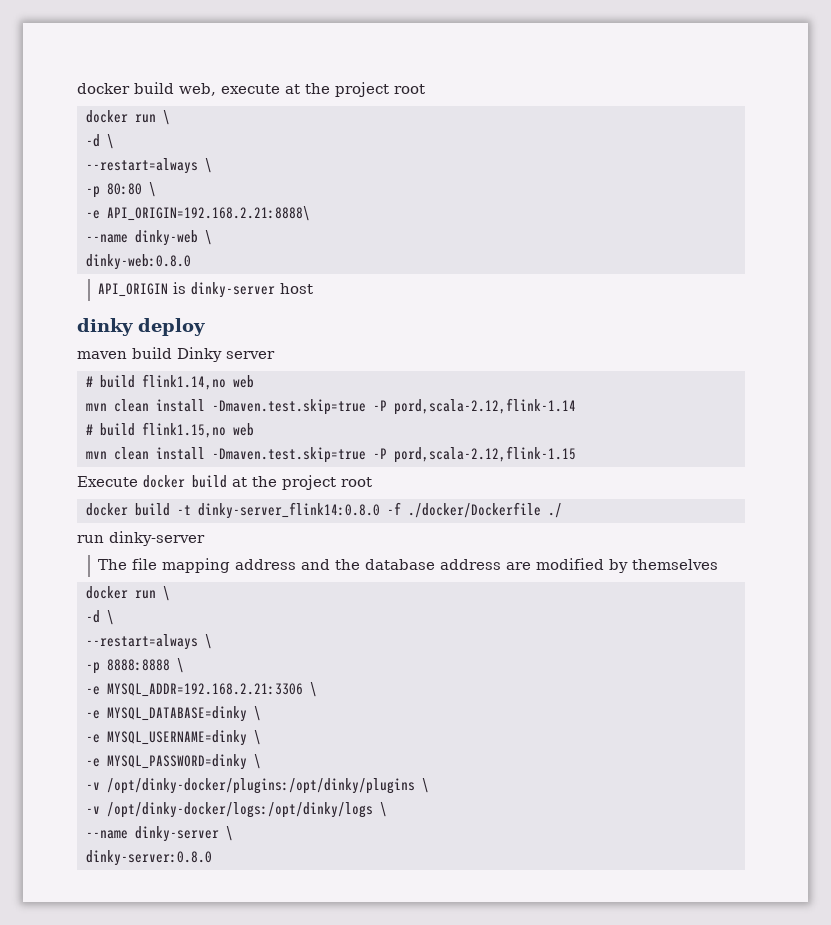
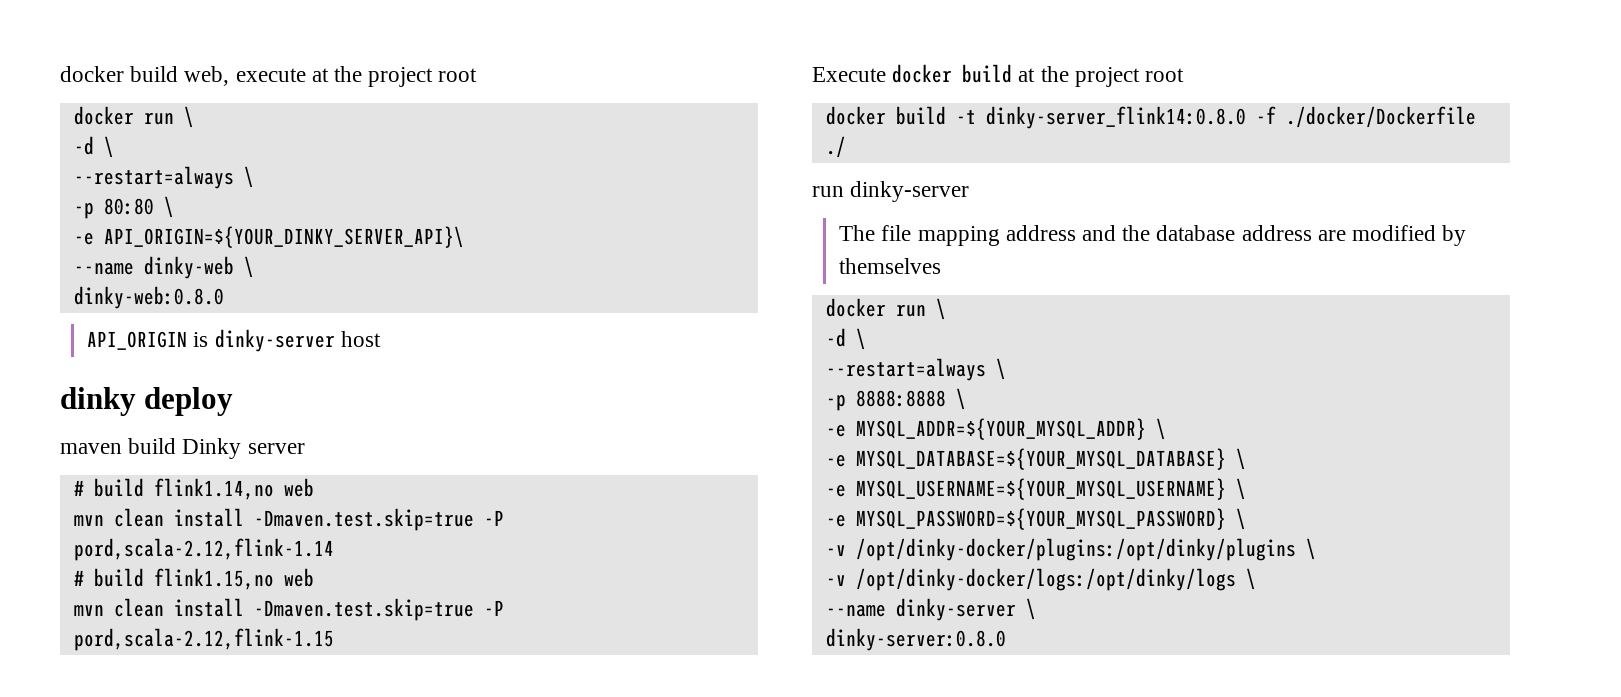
[106,206,310,221] API_ORIGIN=192.168.2.21:8888\ -> [103,226,464,248] API_ORIGIN=${YOUR_DINKY_SERVER_API}\
[106,682,317,697] [85,706,261,722] [85,730,261,746] [85,754,247,770] MYSQL_ADDR=192.168.2.21:3306 \ // -e MYSQL_DATABASE=dinky \ // -e MYSQL_USERNAME=dinky \ // -e MYSQL_PASSWORD=dinky -> [855,418,1166,440] [825,448,1246,470] [825,478,1246,500] [825,508,1226,530] MYSQL_ADDR=${YOUR_MYSQL_ADDR} \ // -e MYSQL_DATABASE=${YOUR_MYSQL_DATABASE} \ // -e MYSQL_USERNAME=${YOUR_MYSQL_USERNAME} \ // -e MYSQL_PASSWORD=${YOUR_MYSQL_PASSWORD}

